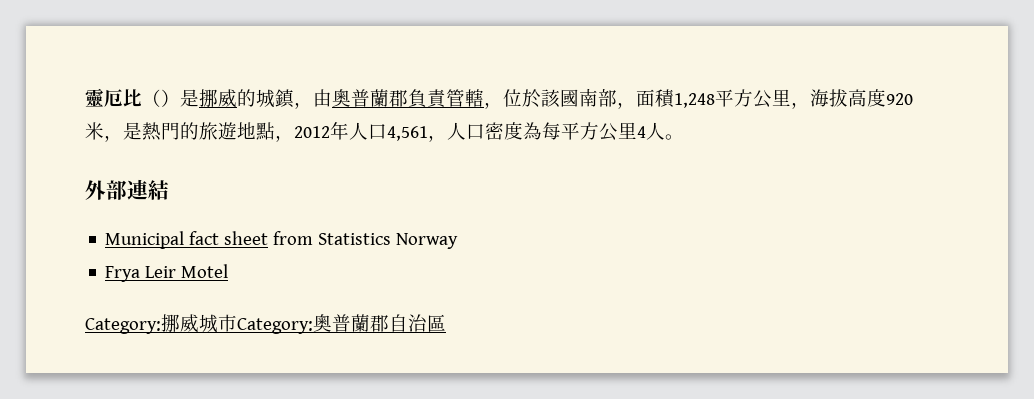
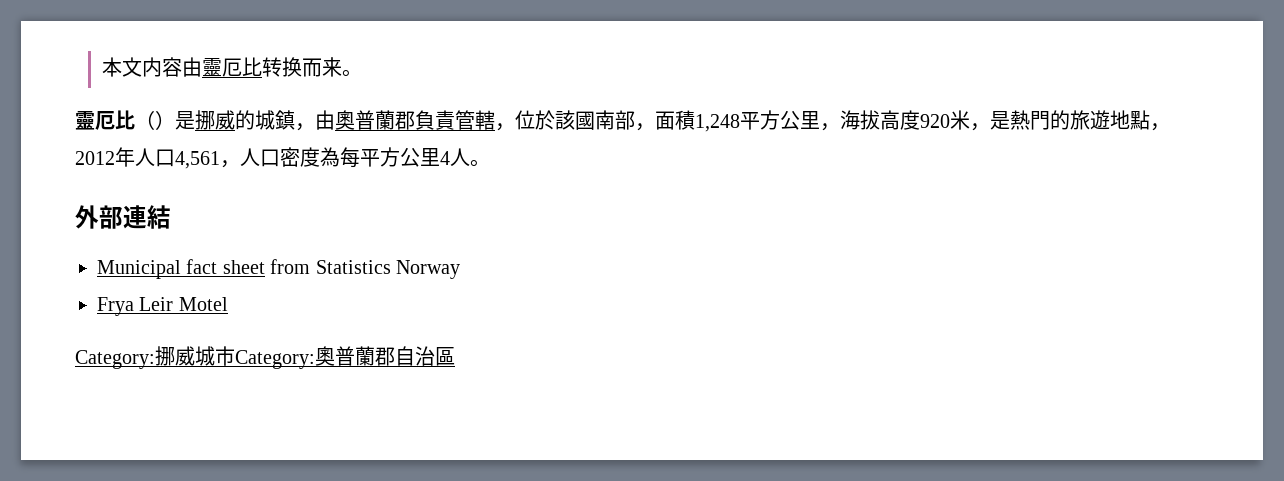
(85, 97) none -> [101,57,362,77] 本文内容由靈厄比转换而来。 //

